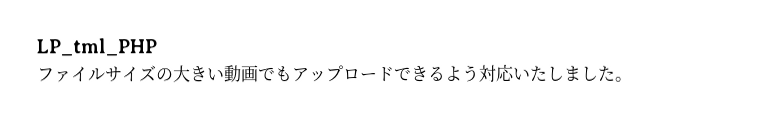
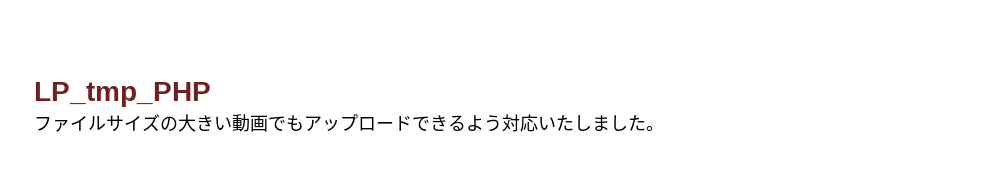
[36,38,157,57] LP_tml_PHP -> [34,82,211,107] LP_tmp_PHP

